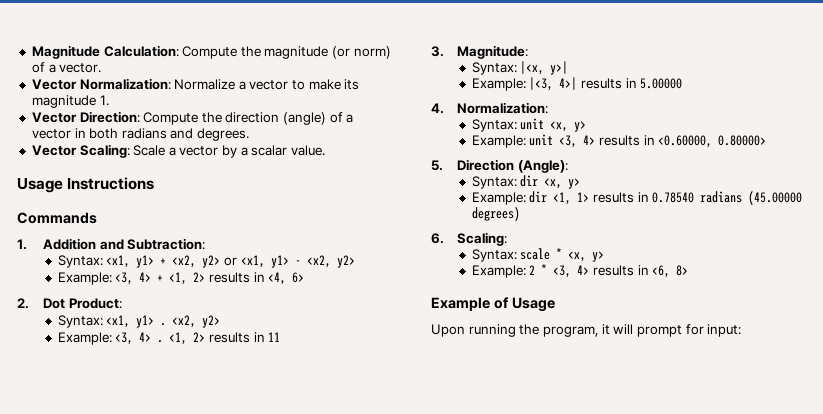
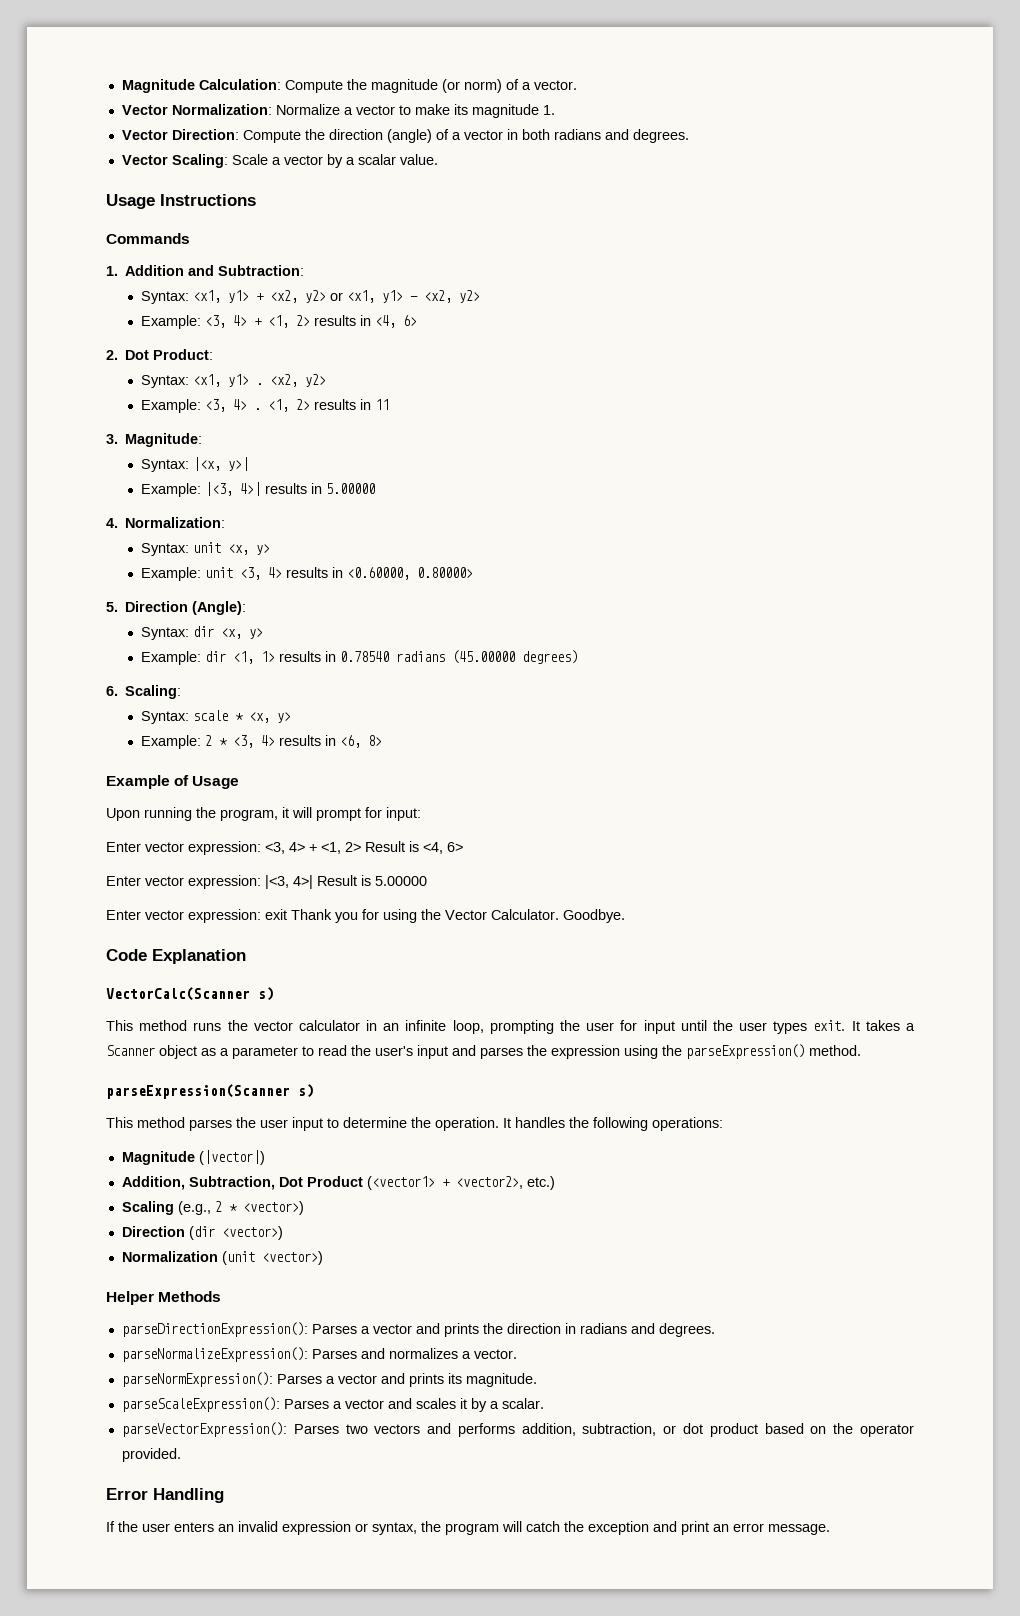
(742, 330) none -> [106,841,463,855] [106,875,427,889] [106,909,625,923] [106,949,246,964] [106,987,274,1001] [106,1020,915,1034] [106,1044,861,1059] [106,1084,314,1099] [106,1117,723,1131] [121,1150,265,1165] [121,1176,555,1190] [121,1201,304,1215] [121,1226,283,1240] [121,1251,323,1265] [106,1291,222,1305] [121,1322,715,1337] [121,1347,517,1362] [121,1372,537,1387] [121,1397,544,1412] [121,1422,914,1437] [121,1448,181,1462] [106,1488,224,1503] [106,1521,830,1535] // Enter vector expression: <3, 4> + <1, 2> Result is <4, 6> // Enter vector expression: |<3, 4>| Result is 5.00000 // Enter vector expression: exit Thank you for using the Vector Calculator. Goodbye. // Code Explanation // VectorCalc(Scanner s) // This method runs the vector calculator in an infinite loop, prompting the user for input until the user types exit. It takes a Scanner object as a parameter to read the user's input and parses the expression using the parseExpression() method. // parseExpression(Scanner s) // This method parses the user input to determine the operation. It handles the following operations: // Magnitude (|vector|) // Addition, Subtraction, Dot Product (<vector1> + <vector2>, etc.) // Scaling (e.g., 2 * <vector>) // Direction (dir <vector>) // Normalization (unit <vector>) // Helper Methods // parseDirectionExpression(): Parses a vector and prints the direction in radians and degrees. // parseNormalizeExpression(): Parses and normalizes a vector. // parseNormExpression(): Parses a vector and prints its magnitude. // parseScaleExpression(): Parses a vector and scales it by a scalar. // parseVectorExpression(): Parses two vectors and performs addition, subtraction, or dot product based on the operator provided. // Error Handling // If the user enters an invalid expression or syntax, the program will catch the exception and print an error message.

